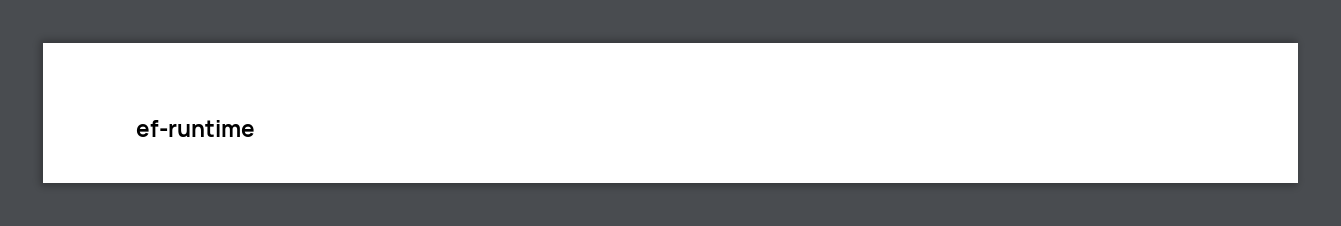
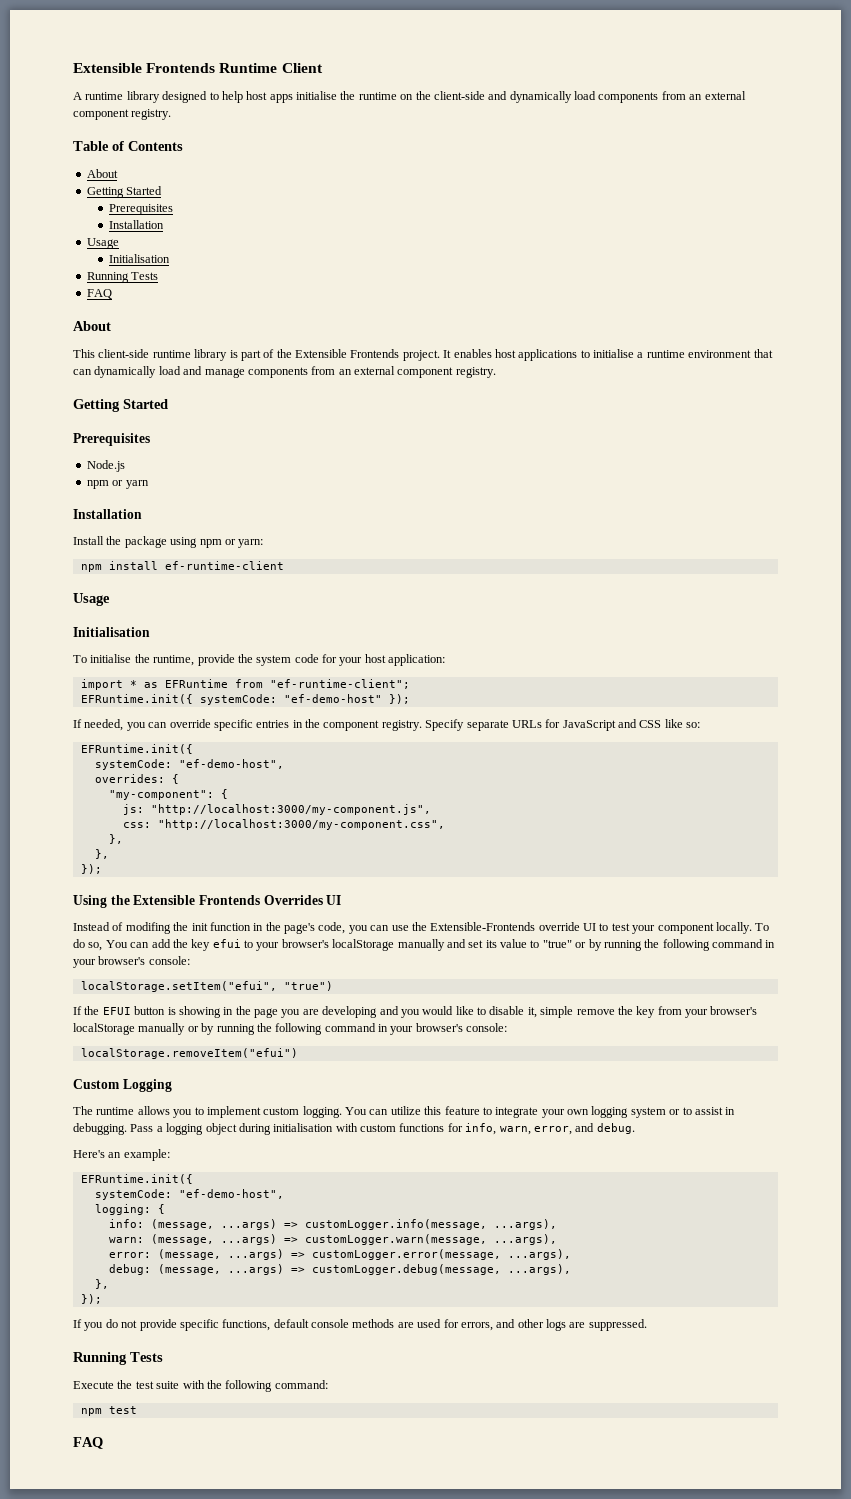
[136,120,255,137] ef-runtime -> [73,63,323,73] [73,91,746,103] [73,109,172,120] [73,141,183,151] [86,169,118,178] [86,186,163,198] [108,204,173,215] [108,220,164,229] [86,238,119,249] [108,254,170,263] [86,272,159,283] [86,289,112,299] [73,321,111,331] [73,349,773,361] [73,366,496,378] [73,399,168,412] [73,433,150,446] [86,460,125,472] [86,480,149,489] [73,509,142,519] [73,536,264,548] [80,561,284,572] [73,593,110,606] [73,627,150,637] [73,654,446,666] [80,679,410,690] [80,694,410,705] [73,719,701,731] [80,744,193,754] [94,759,284,770] [94,774,179,784] [108,789,228,800] [122,804,431,815] [122,819,445,830] [108,834,123,844] [94,849,109,859] [80,864,102,874] [73,895,342,908] [73,922,770,934] [73,939,776,951] [73,956,190,968] [80,981,333,992] [73,1006,758,1018] [73,1023,508,1035] [80,1048,298,1059] [73,1079,172,1092] [73,1106,736,1118] [73,1123,635,1135] [73,1149,170,1161] [80,1174,193,1184] [94,1189,284,1200] [94,1204,165,1215] [108,1219,557,1230] [108,1234,557,1245] [108,1249,571,1260] [108,1264,571,1275] [94,1279,109,1289] [80,1294,102,1304] [73,1319,647,1331] [73,1352,163,1365] [73,1380,328,1392] [80,1406,137,1416] [73,1437,103,1449] Extensible Frontends Runtime Client // A runtime library designed to help host apps initialise the runtime on the client-side and dynamically load components from an external component registry. // Table of Contents // About // Getting Started // Prerequisites // Installation // Usage // Initialisation // Running Tests // FAQ // About // This client-side runtime library is part of the Extensible Frontends project. It enables host applications to initialise a runtime environment that can dynamically load and manage components from an external component registry. // Getting Started // Prerequisites // Node.js // npm or yarn // Installation // Install the package using npm or yarn: // npm install ef-runtime-client // Usage // Initialisation // To initialise the runtime, provide the system code for your host application: // import * as EFRuntime from "ef-runtime-client"; // EFRuntime.init({ systemCode: "ef-demo-host" }); // If needed, you can override specific entries in the component registry. Specify separate URLs for JavaScript and CSS like so: // EFRuntime.init({ // systemCode: "ef-demo-host", // overrides: { // "my-component": { // js: "http://localhost:3000/my-component.js", // css: "http://localhost:3000/my-component.css", // }, // }, // }); // Using the Extensible Frontends Overrides UI // Instead of modifing the init function in the page's code, you can use the Extensible-Frontends override UI to test your component locally. To do so, You can add the key efui to your browser's localStorage manually and set its value to "true" or by running the following command in your browser's console: // localStorage.setItem("efui", "true") // If the EFUI button is showing in the page you are developing and you would like to disable it, simple remove the key from your browser's localStorage manually or by running the following command in your browser's console: // localStorage.removeItem("efui") // Custom Logging // The runtime allows you to implement custom logging. You can utilize this feature to integrate your own logging system or to assist in debugging. Pass a logging object during initialisation with custom functions for info, warn, error, and debug. // Here's an example: // EFRuntime.init({ // systemCode: "ef-demo-host", // logging: { // info: (message, ...args) => customLogger.info(message, ...args), // warn: (message, ...args) => customLogger.warn(message, ...args), // error: (message, ...args) => customLogger.error(message, ...args), // debug: (message, ...args) => customLogger.debug(message, ...args), // }, // }); // If you do not provide specific functions, default console methods are used for errors, and other logs are suppressed. // Running Tests // Execute the test suite with the following command: // npm test // FAQ

